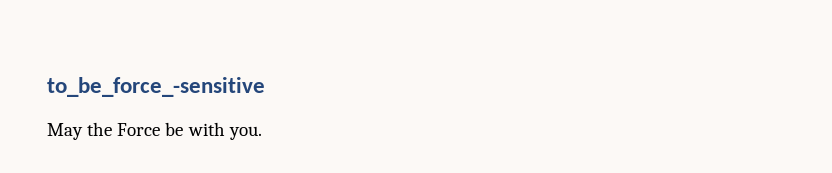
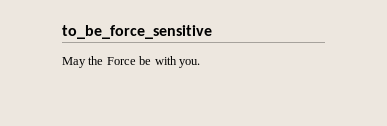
[47,77,265,97] to_be_force_-sensitive -> [62,25,212,39] to_be_force_sensitive

